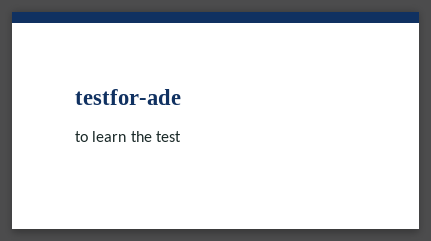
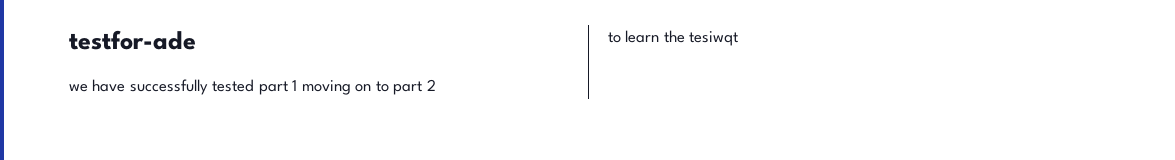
(181, 97) none -> [69,79,436,95] // we have successfully tested part 1 moving on to part 2
[155,131,181,142] test -> [689,31,739,46] tesiwqt

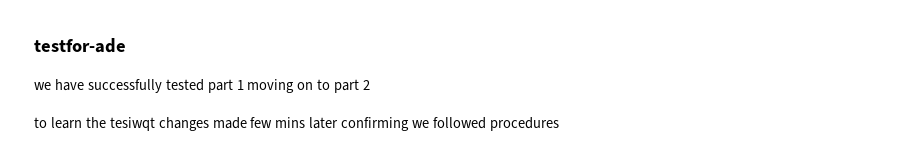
(739, 38) none -> [158,117,559,131] changes made few mins later confirming we followed procedures

